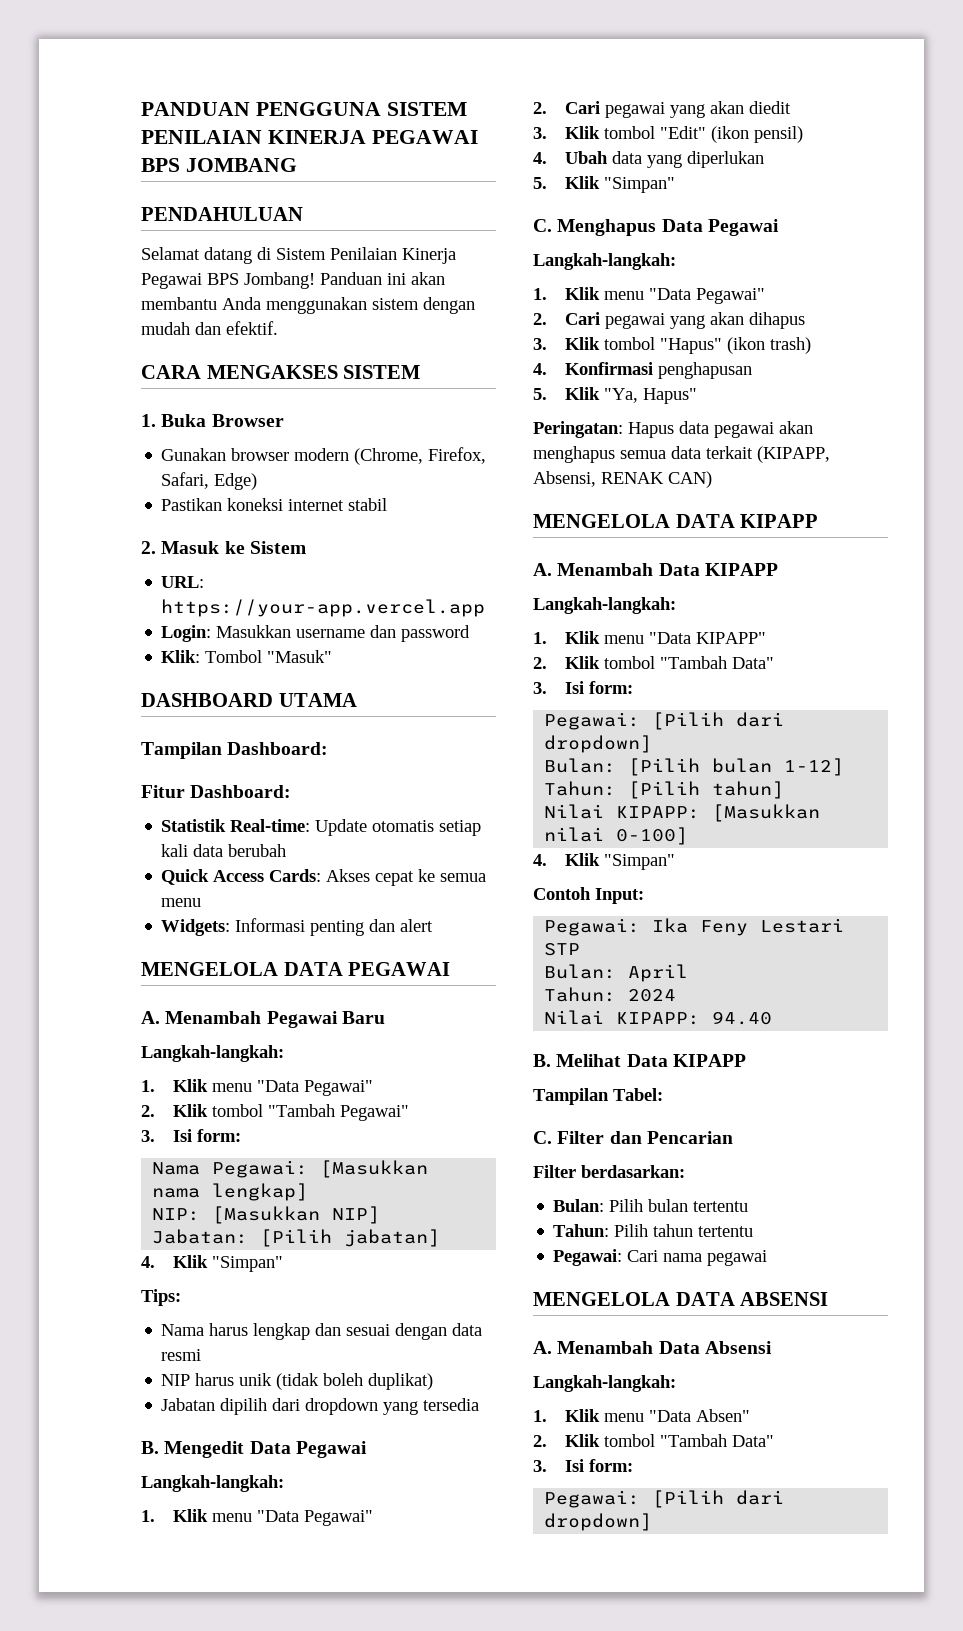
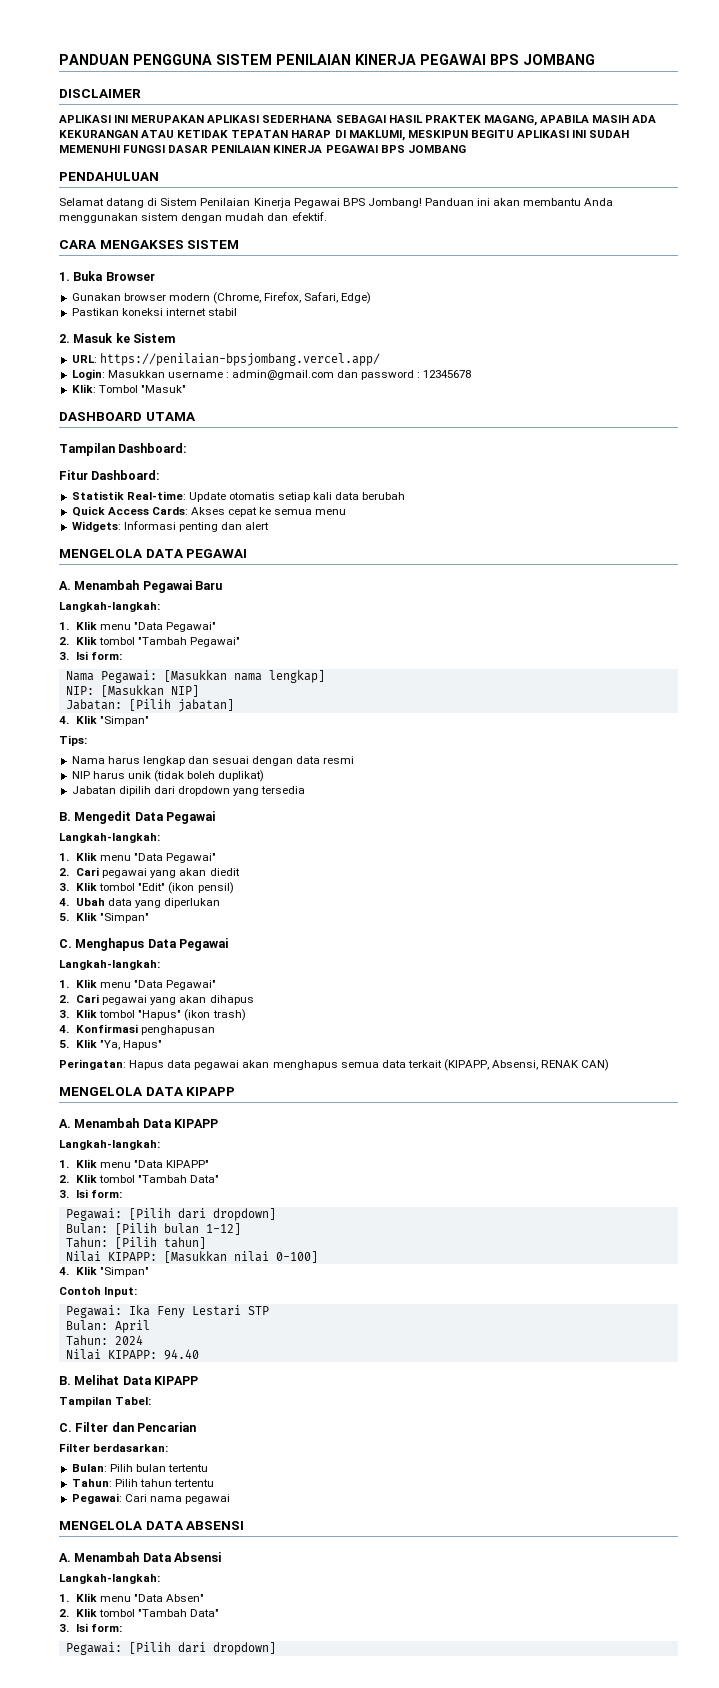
(297, 165) none -> [59,89,141,98] [59,115,657,126] [59,130,630,141] [59,145,466,153] // DISCLAIMER // APLIKASI INI MERUPAKAN APLIKASI SEDERHANA SEBAGAI HASIL PRAKTEK MAGANG, APABILA MASIH ADA KEKURANGAN ATAU KETIDAK TEPATAN HARAP DI MAKLUMI, MESKIPUN BEGITU APLIKASI INI SUDAH MEMENUHI FUNGSI DASAR PENILAIAN KINERJA PEGAWAI BPS JOMBANG
[161,599,486,617] https://your-app.vercel.app -> [99,353,380,366] https://penilaian-bpsjombang.vercel.app/
(366, 633) none -> [225,370,335,380] : admin@gmail.com
(471, 633) none -> [417,370,472,378] : 12345678

